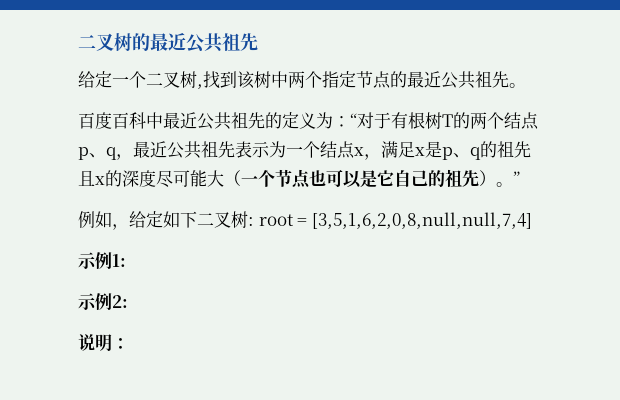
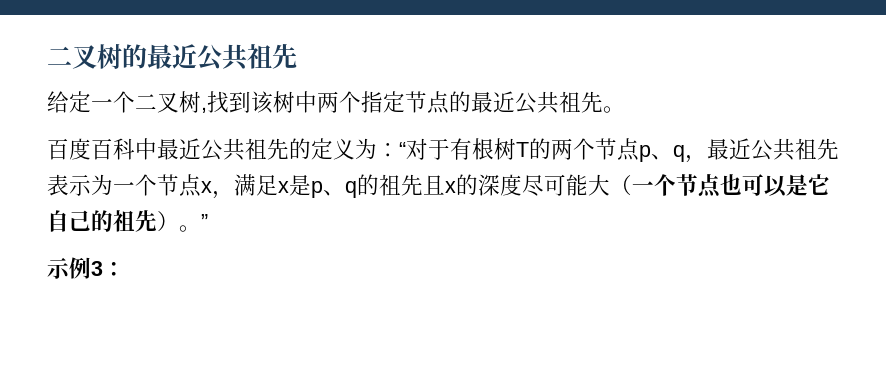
[504,112,521,129] 结 -> [595,138,617,160] 节
[320,141,337,158] 结 -> [157,174,179,196] 节
[78,211,532,230] [78,252,126,269] [78,293,128,310] [78,334,112,351] 例如，给定如下二叉树: root = [3,5,1,6,2,0,8,null,null,7,4] // 示例1: // 示例2: // 说明 -> [47,257,103,279] 示例3

